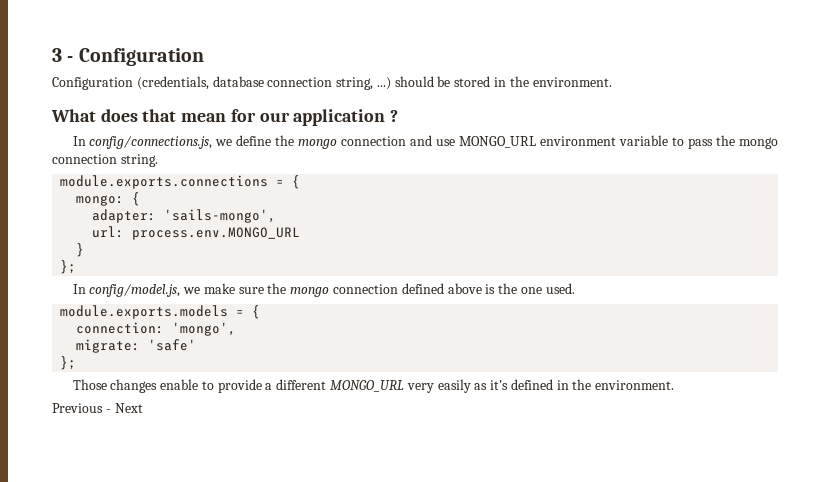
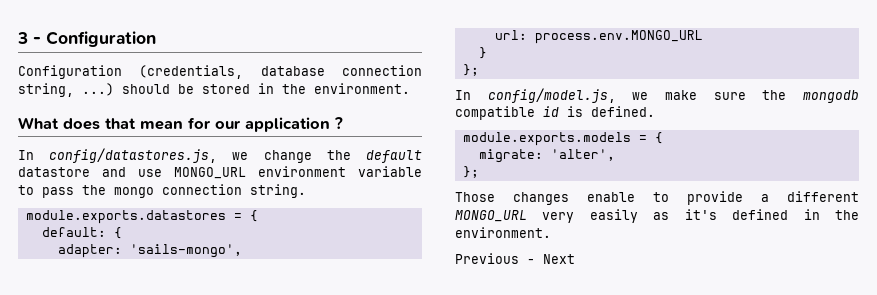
[89,135,407,149] config/connections.js, we define the mongo connection -> [49,148,422,163] [18,167,90,177] config/datastores.js, we change the default datastore
[60,175,301,189] [76,195,125,206] module.exports.connections = { // mongo: -> [25,210,258,224] [41,227,106,237] module.exports.datastores = { // default:
[290,283,575,297] mongo connection defined above is the one used. -> [803,90,859,103] [455,106,655,120] mongodb compatible id is defined.
[76,322,237,336] // connection: 'mongo', -> (663, 138) none
[148,339,197,351] 'safe' -> [550,149,615,161] 'alter',

